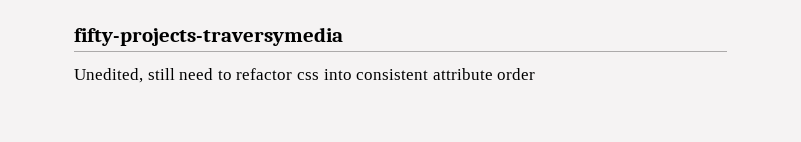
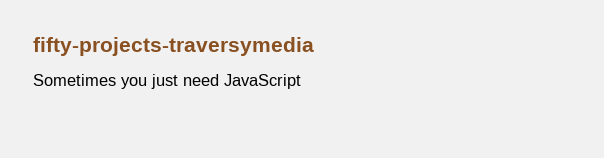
[74,68,536,83] Unedited, still need to refactor css into consistent attribute order -> [33,74,301,89] Sometimes you just need JavaScript

